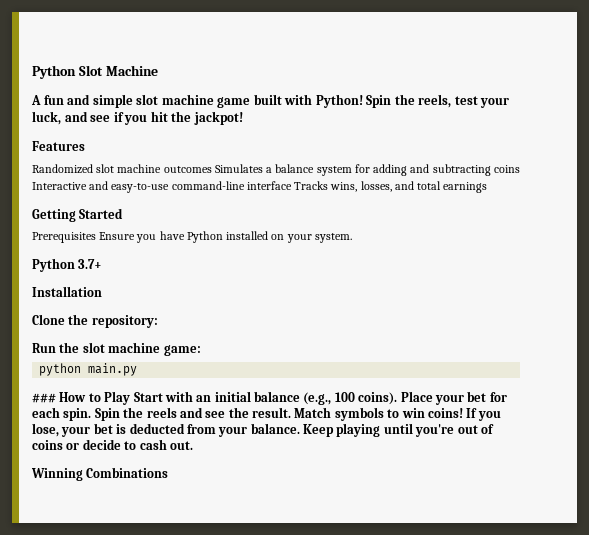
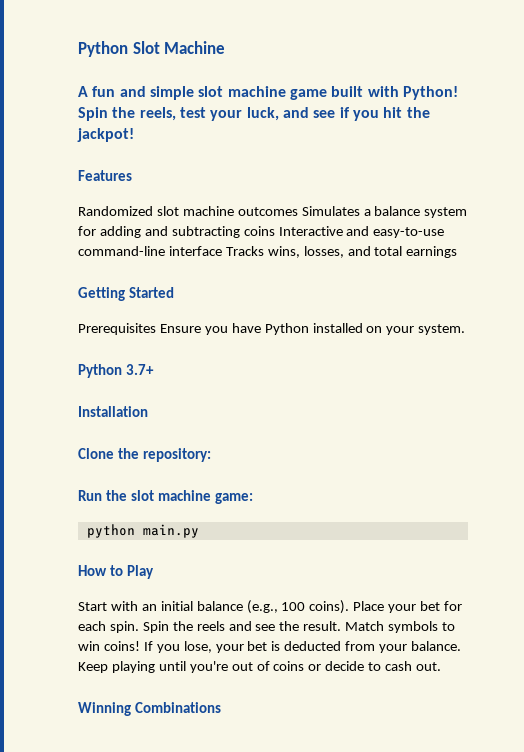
[32,393,56,403] ### -> (199, 531) none
(131, 398) none -> (155, 572) //

